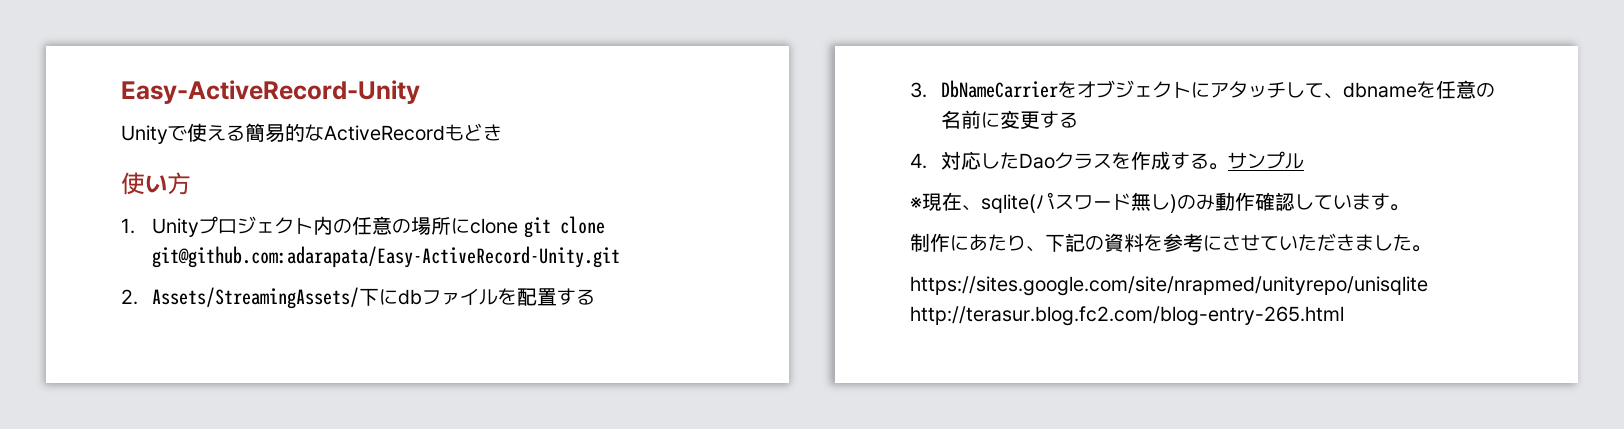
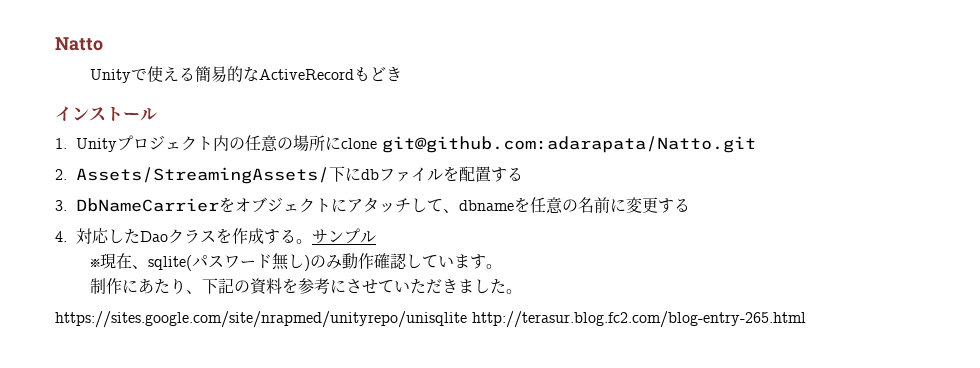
[121,80,420,104] Easy-ActiveRecord-Unity -> [55,37,103,51] Natto
[121,172,191,195] 使い方 -> [55,106,157,121] インストール
[523,216,605,238] [152,246,621,268] git clone git@github.com:adarapata/Easy-ActiveRecord-Unity.git -> [382,136,757,153] git@github.com:adarapata/Natto.git

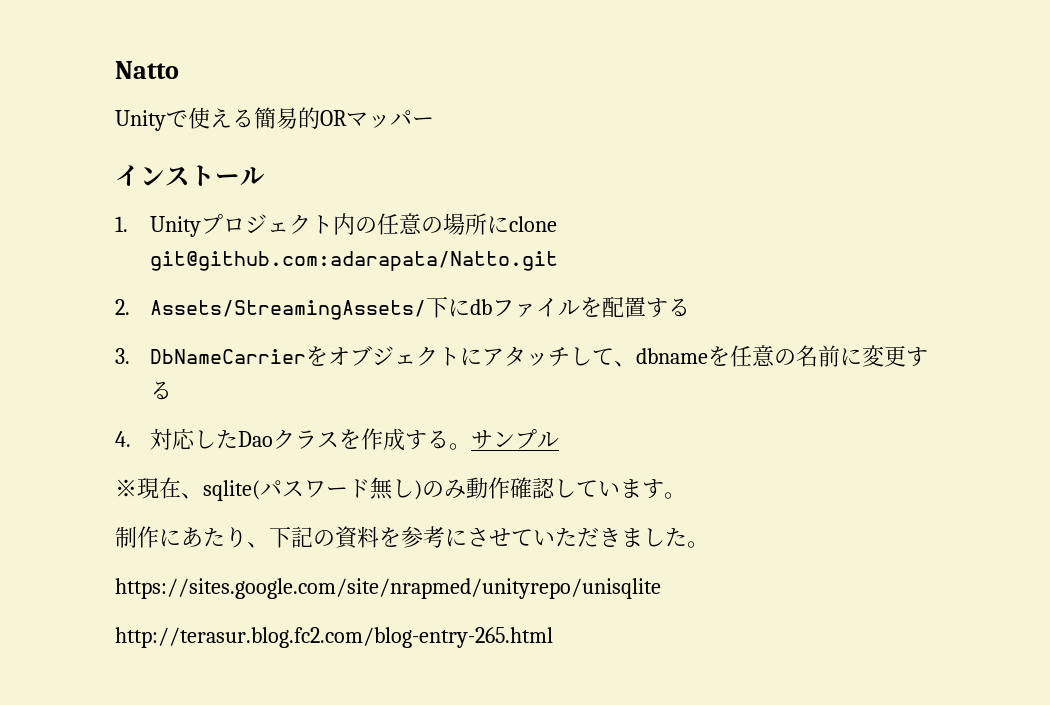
[242,66,402,82] なActiveRecordもどき -> [320,110,434,128] ORマッパー
(467, 319) none -> (661, 588) //

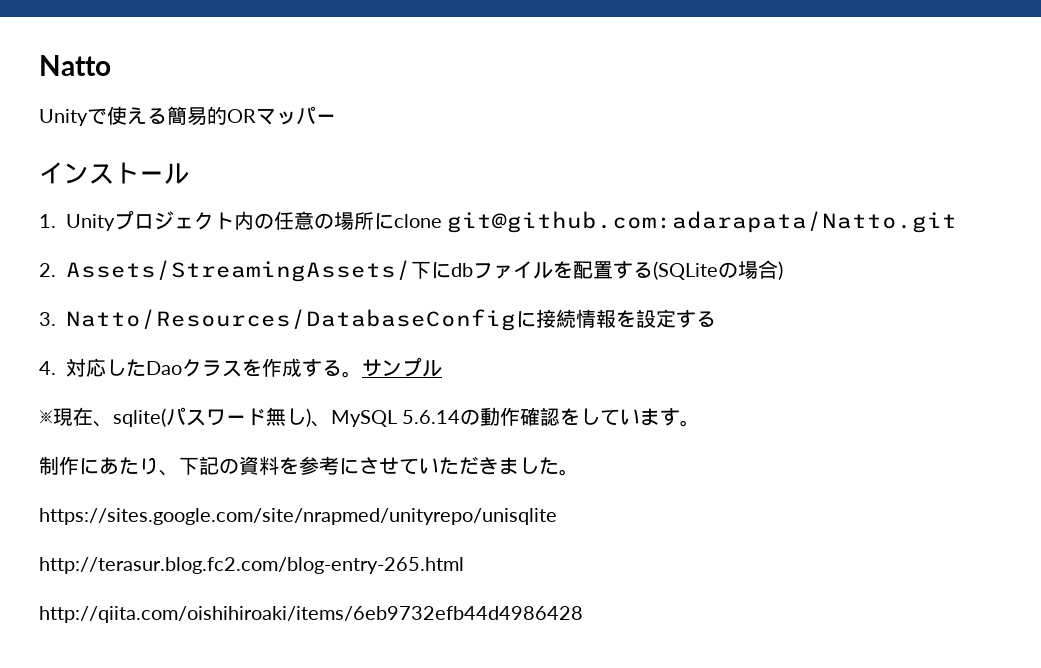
[115,345,906,367] // 3. DbNameCarrierをオブジェクトにアタッチして、dbnameを任意の名前に変更 -> [653,260,783,280] [39,309,676,331] (SQLiteの場合) // 3. Natto/Resources/DatabaseConfigに接続情報を設定
[422,479,466,499] のみ -> [311,409,481,427] 、MySQL 5.6.14の
(555, 488) none -> [560,408,581,426] を
(553, 637) none -> [39,606,583,623] // http://qiita.com/oishihiroaki/items/6eb9732efb44d4986428

